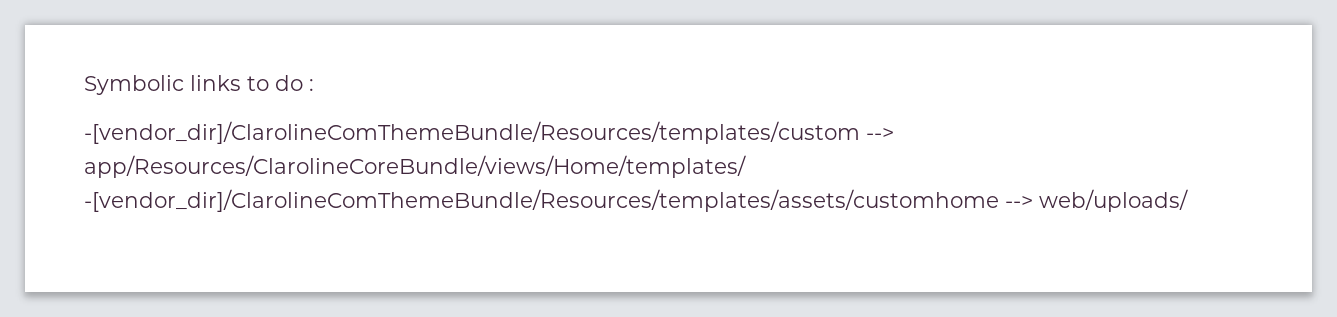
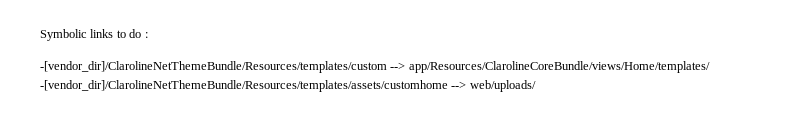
[84,121,860,144] -[vendor_dir]/ClarolineComThemeBundle/Resources/templates/custom -> [40,61,387,73] -[vendor_dir]/ClarolineNetThemeBundle/Resources/templates/custom
[84,189,999,212] -[vendor_dir]/ClarolineComThemeBundle/Resources/templates/assets/customhome -> [40,80,448,92] -[vendor_dir]/ClarolineNetThemeBundle/Resources/templates/assets/customhome

